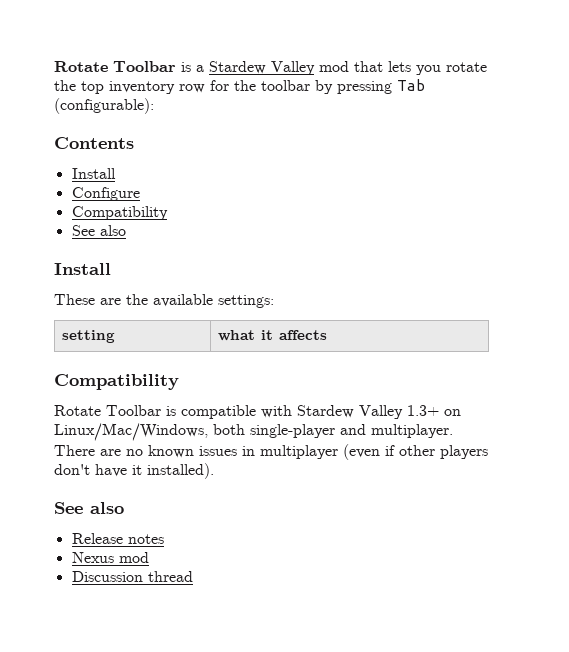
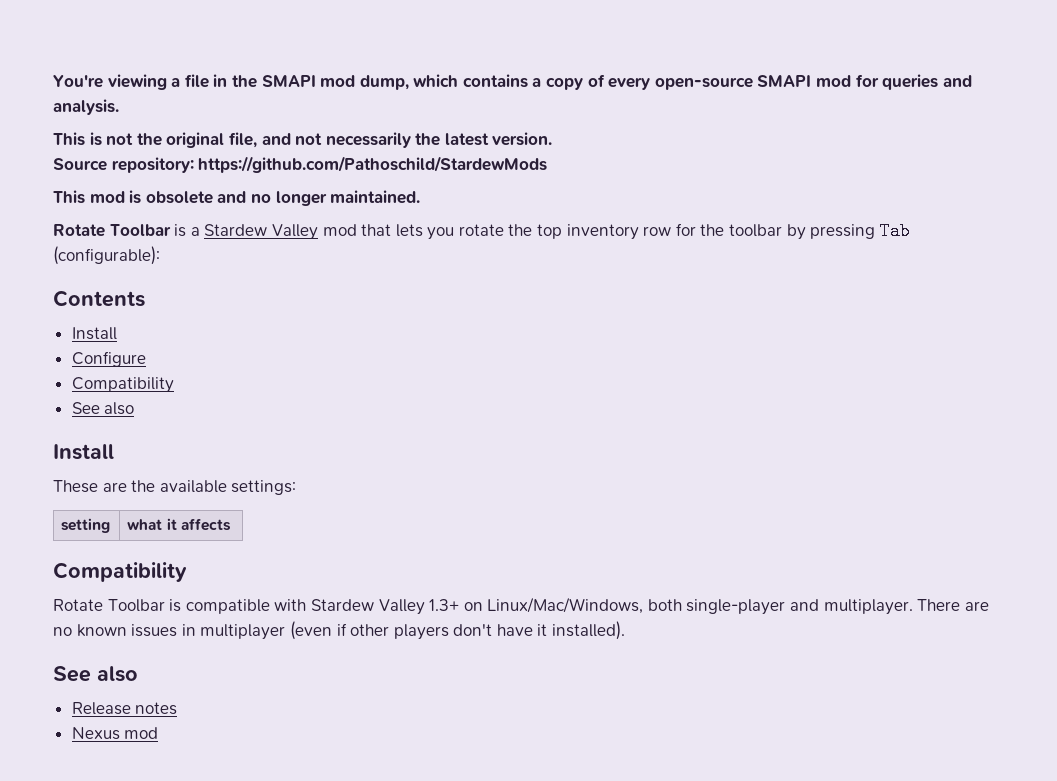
(54, 66) none -> [53,74,972,90] [53,99,119,115] [53,132,553,148] [53,156,548,173] [53,190,421,206] You're viewing a file in the SMAPI mod dump, which contains a copy of every open-source SMAPI mod for queries and analysis. // This is not the original file, and not necessarily the latest version. // Source repository: https://github.com/Pathoschild/StardewMods // This mod is obsolete and no longer maintained. //
[71,571,193,582] // Discussion thread -> (159, 733) none

